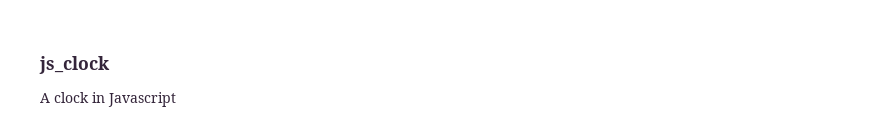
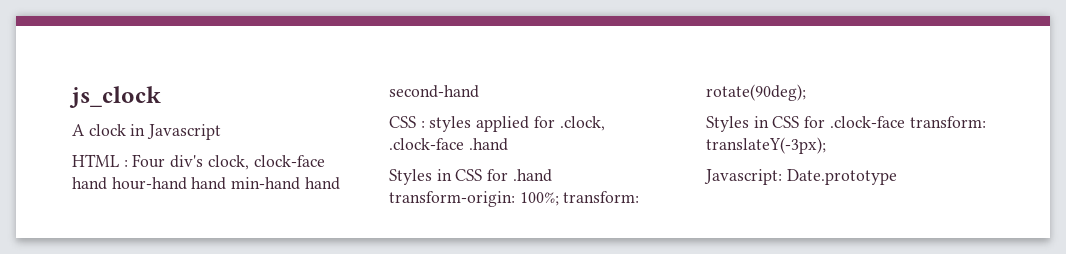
(176, 99) none -> [72,154,325,170] [72,177,340,190] [389,85,479,98] [389,116,605,132] [389,138,508,151] [389,169,552,185] [389,191,640,207] [706,84,806,101] [706,116,986,132] [706,137,826,154] [704,169,897,185] // HTML : Four div's clock, clock-face hand hour-hand hand min-hand hand second-hand // CSS : styles applied for .clock, .clock-face .hand // Styles in CSS for .hand transform-origin: 100%; transform: rotate(90deg); // Styles in CSS for .clock-face transform: translateY(-3px); // Javascript: Date.prototype

